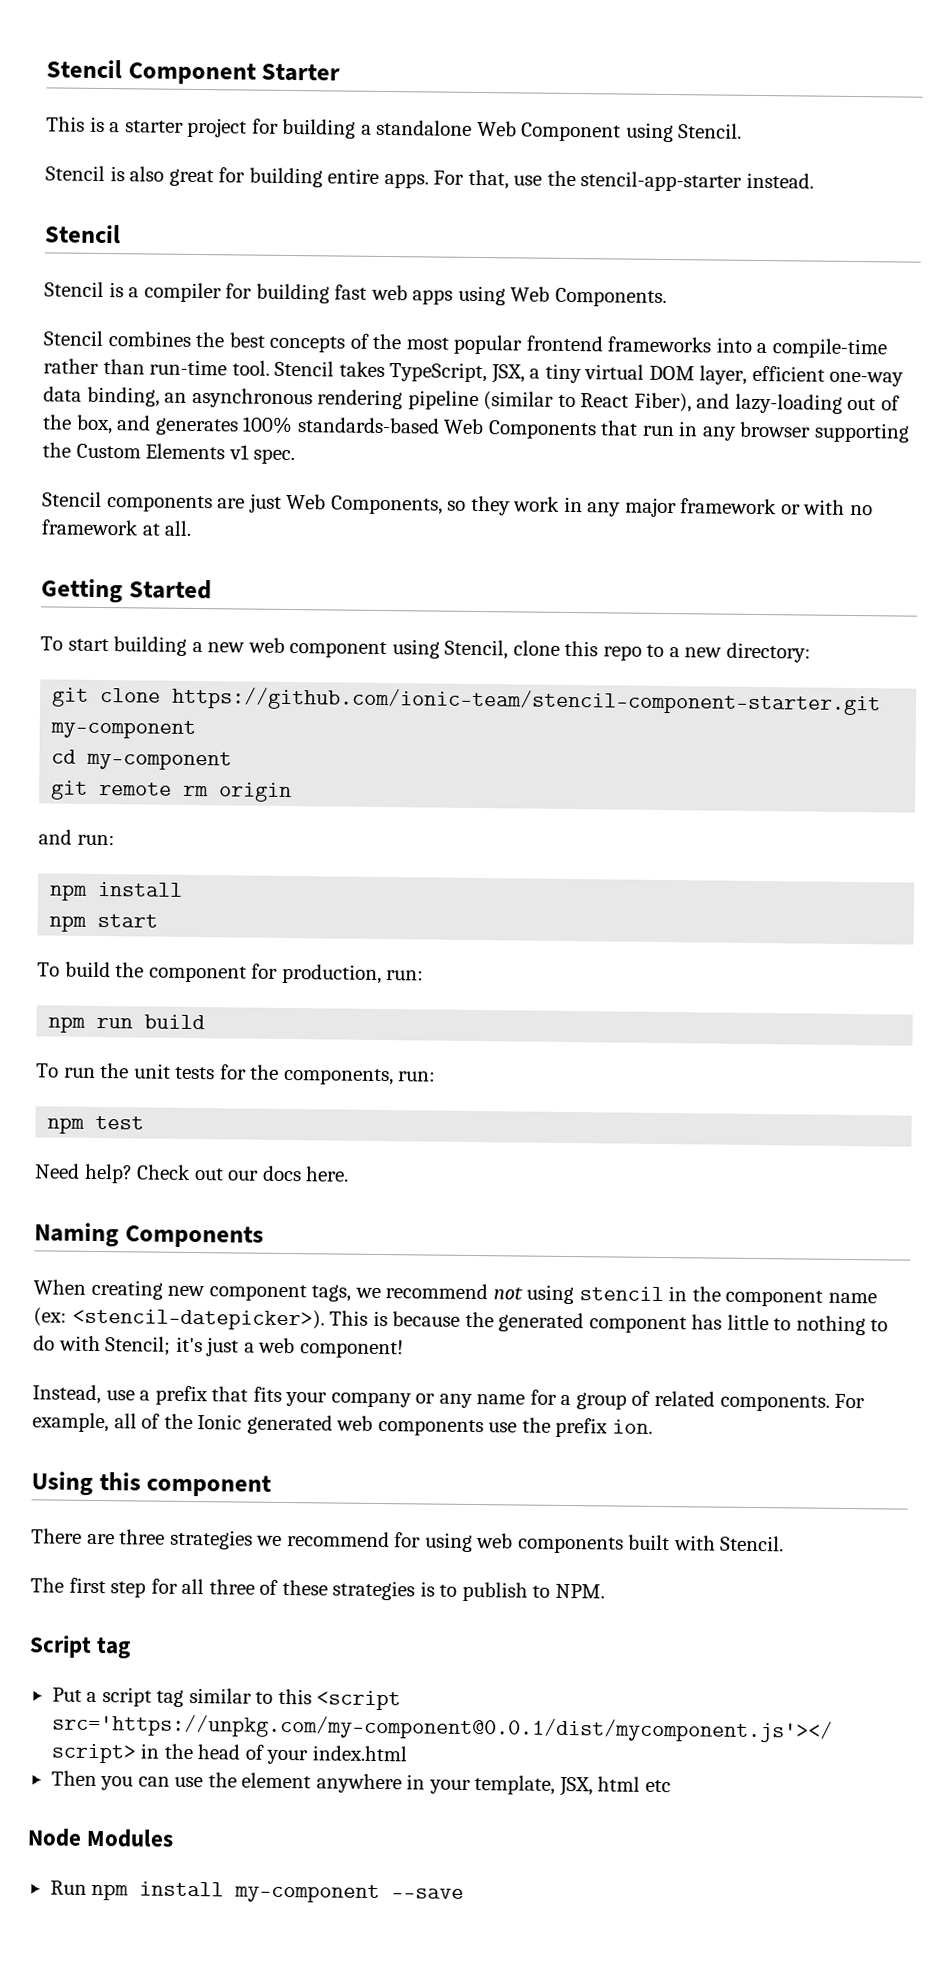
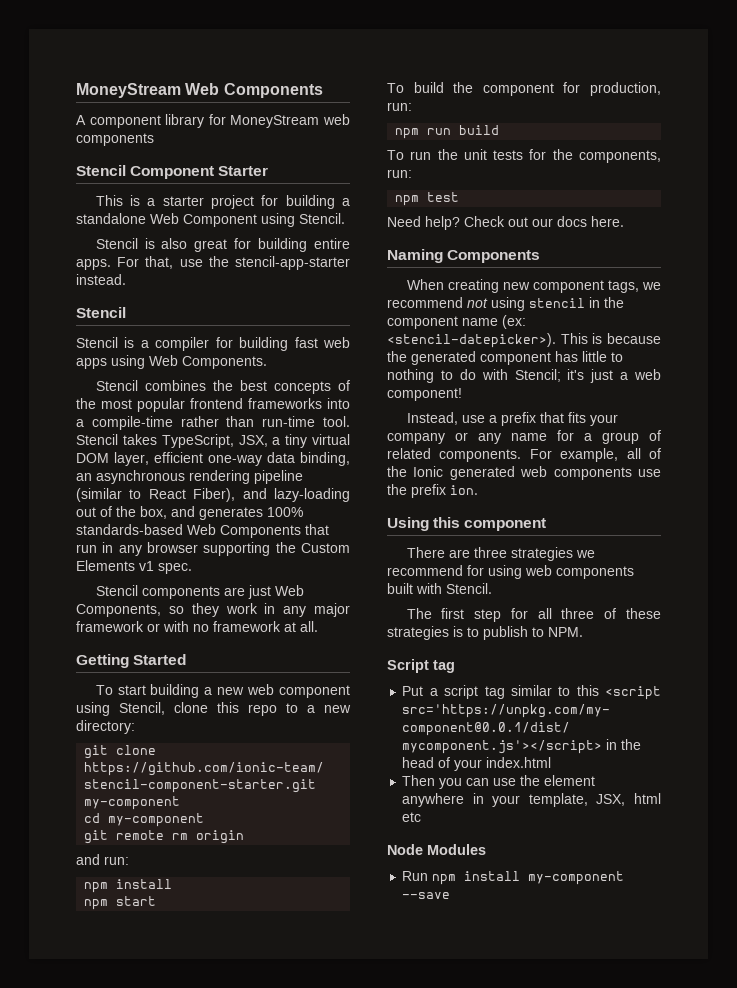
(46, 69) none -> [76,83,323,98] [76,114,350,128] [76,133,154,146] MoneyStream Web Components // A component library for MoneyStream web components //

